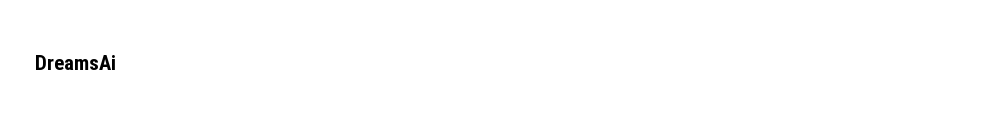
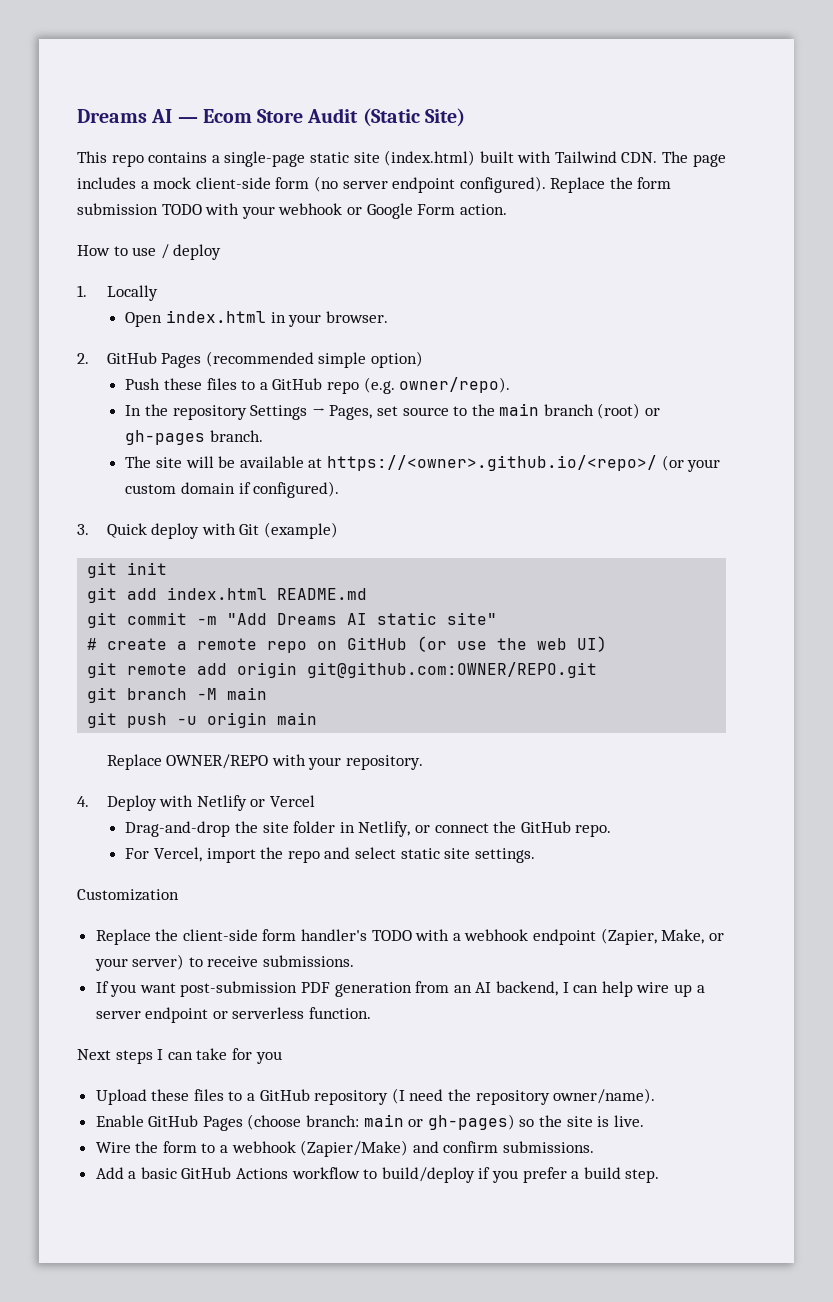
[35,55,116,70] DreamsAi -> [77,108,465,127] [77,150,726,167] [77,176,672,193] [77,203,507,219] [77,244,222,260] [77,285,158,301] [125,310,388,327] [77,351,424,368] [125,377,511,394] [125,403,661,420] [125,430,263,445] [125,455,721,472] [125,481,340,498] [77,522,339,539] [87,562,168,578] [87,587,368,603] [87,612,498,628] [87,636,608,653] [87,662,598,678] [87,687,268,703] [87,712,318,728] [106,754,424,770] [77,795,316,811] [125,821,612,837] [125,847,535,863] [77,889,179,901] [95,928,724,945] [94,954,355,971] [95,981,705,997] [95,1007,372,1023] [77,1048,282,1064] [95,1088,656,1105] [95,1114,644,1131] [95,1140,595,1157] [95,1167,660,1183] Dreams AI — Ecom Store Audit (Static Site) // This repo contains a single-page static site (index.html) built with Tailwind CDN. The page includes a mock client-side form (no server endpoint configured). Replace the form submission TODO with your webhook or Google Form action. // How to use / deploy // 1. Locally // Open index.html in your browser. // 2. GitHub Pages (recommended simple option) // Push these files to a GitHub repo (e.g. owner/repo). // In the repository Settings → Pages, set source to the main branch (root) or gh-pages branch. // The site will be available at https://<owner>.github.io/<repo>/ (or your custom domain if configured). // 3. Quick deploy with Git (example) // git init // git add index.html README.md // git commit -m "Add Dreams AI static site" // # create a remote repo on GitHub (or use the web UI) // git remote add origin git@github.com:OWNER/REPO.git // git branch -M main // git push -u origin main // Replace OWNER/REPO with your repository. // 4. Deploy with Netlify or Vercel // Drag-and-drop the site folder in Netlify, or connect the GitHub repo. // For Vercel, import the repo and select static site settings. // Customization // Replace the client-side form handler's TODO with a webhook endpoint (Zapier, Make, or your server) to receive submissions. // If you want post-submission PDF generation from an AI backend, I can help wire up a server endpoint or serverless function. // Next steps I can take for you // Upload these files to a GitHub repository (I need the repository owner/name). // Enable GitHub Pages (choose branch: main or gh-pages) so the site is live. // Wire the form to a webhook (Zapier/Make) and confirm submissions. // Add a basic GitHub Actions workflow to build/deploy if you prefer a build step.

